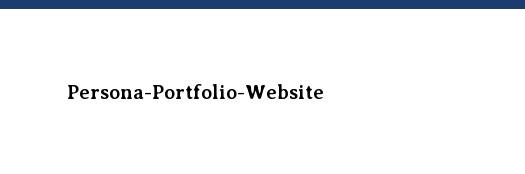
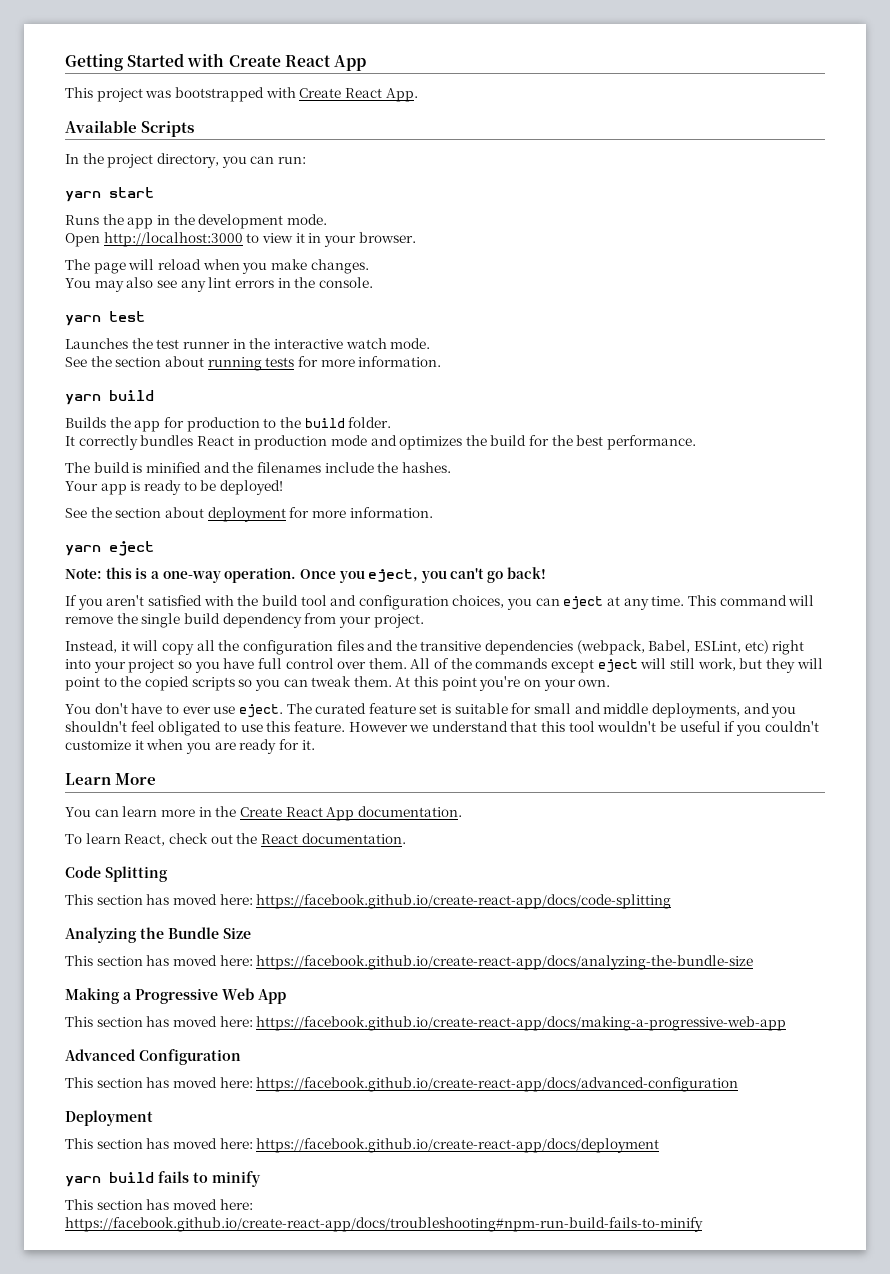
[67,84,324,99] Persona-Portfolio-Website -> [65,53,366,71] [65,87,418,102] [65,120,195,137] [65,153,306,168] [65,187,154,202] [65,214,327,229] [65,232,416,247] [65,259,369,274] [65,277,373,292] [65,311,145,326] [65,338,431,349] [65,356,442,371] [65,390,154,405] [65,417,392,432] [65,435,697,450] [65,462,451,473] [65,480,283,495] [65,507,433,522] [65,541,154,556] [65,567,546,583] [65,595,815,610] [65,613,424,628] [65,640,805,655] [65,658,823,673] [65,676,611,691] [65,703,797,718] [65,721,819,736] [65,739,315,754] [65,773,157,785] [65,806,462,821] [65,833,406,846] [65,866,168,882] [65,894,672,909] [65,927,251,943] [65,955,754,970] [65,988,286,1004] [65,1016,787,1031] [65,1049,241,1065] [65,1077,739,1092] [65,1110,153,1126] [65,1138,660,1153] [65,1171,261,1187] [65,1199,253,1210] [65,1217,703,1232] Getting Started with Create React App // This project was bootstrapped with Create React App. // Available Scripts // In the project directory, you can run: // yarn start // Runs the app in the development mode. // Open http://localhost:3000 to view it in your browser. // The page will reload when you make changes. // You may also see any lint errors in the console. // yarn test // Launches the test runner in the interactive watch mode. // See the section about running tests for more information. // yarn build // Builds the app for production to the build folder. // It correctly bundles React in production mode and optimizes the build for the best performance. // The build is minified and the filenames include the hashes. // Your app is ready to be deployed! // See the section about deployment for more information. // yarn eject // Note: this is a one-way operation. Once you eject, you can't go back! // If you aren't satisfied with the build tool and configuration choices, you can eject at any time. This command will remove the single build dependency from your project. // Instead, it will copy all the configuration files and the transitive dependencies (webpack, Babel, ESLint, etc) right into your project so you have full control over them. All of the commands except eject will still work, but they will point to the copied scripts so you can tweak them. At this point you're on your own. // You don't have to ever use eject. The curated feature set is suitable for small and middle deployments, and you shouldn't feel obligated to use this feature. However we understand that this tool wouldn't be useful if you couldn't customize it when you are ready for it. // Learn More // You can learn more in the Create React App documentation. // To learn React, check out the React documentation. // Code Splitting // This section has moved here: https://facebook.github.io/create-react-app/docs/code-splitting // Analyzing the Bundle Size // This section has moved here: https://facebook.github.io/create-react-app/docs/analyzing-the-bundle-size // Making a Progressive Web App // This section has moved here: https://facebook.github.io/create-react-app/docs/making-a-progressive-web-app // Advanced Configuration // This section has moved here: https://facebook.github.io/create-react-app/docs/advanced-configuration // Deployment // This section has moved here: https://facebook.github.io/create-react-app/docs/deployment // yarn build fails to minify // This section has moved here: https://facebook.github.io/create-react-app/docs/troubleshooting#npm-run-build-fails-to-minify

